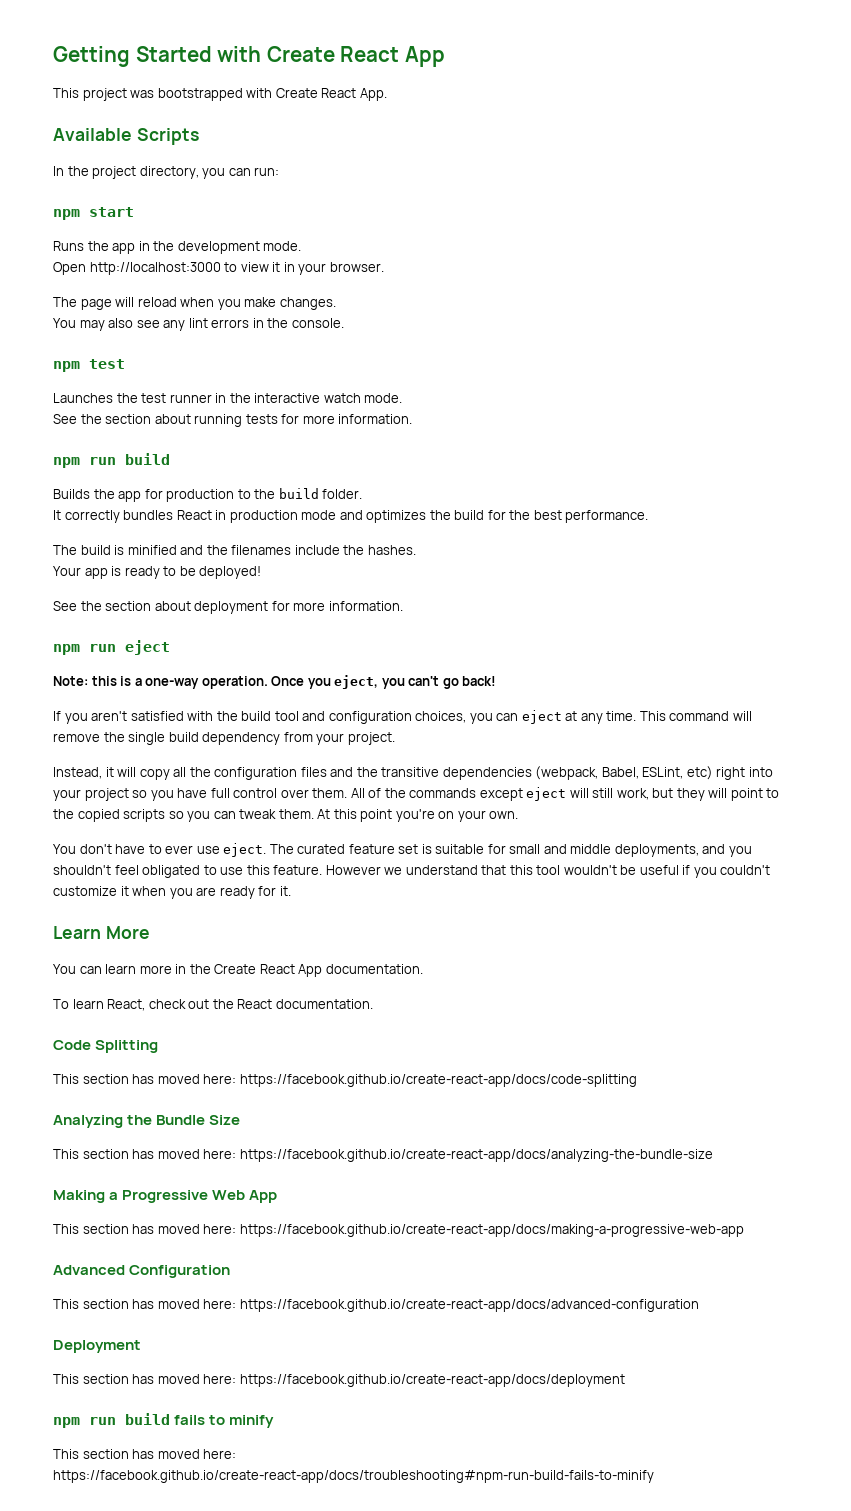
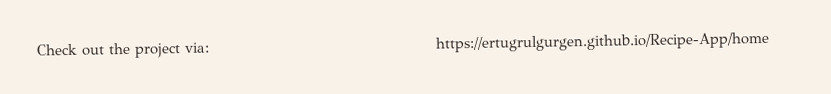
[53,46,445,67] [53,88,387,101] [53,128,199,145] [53,166,280,179] [53,207,134,220] [53,241,302,254] [53,262,384,275] [53,297,336,310] [53,318,344,331] [53,359,125,372] [53,393,403,403] [53,414,413,427] [53,453,170,468] [53,488,363,502] [53,510,649,523] [53,545,416,555] [53,566,262,579] [53,601,403,614] [53,640,170,655] [53,675,497,689] [53,710,752,724] [53,732,395,745] [53,766,773,780] [53,787,780,801] [53,809,519,822] [53,843,752,857] [53,865,771,878] [53,886,291,899] [53,926,150,939] [53,964,423,977] [53,999,373,1011] [53,1040,159,1053] [53,1074,637,1087] [53,1115,241,1128] [53,1149,713,1162] [53,1190,278,1203] [53,1224,744,1237] [53,1265,231,1278] [53,1299,699,1312] [53,1340,141,1353] [53,1374,625,1387] [53,1413,275,1428] [53,1449,237,1459] [53,1470,654,1483] Getting Started with Create React App // This project was bootstrapped with Create React App. // Available Scripts // In the project directory, you can run: // npm start // Runs the app in the development mode. // Open http://localhost:3000 to view it in your browser. // The page will reload when you make changes. // You may also see any lint errors in the console. // npm test // Launches the test runner in the interactive watch mode. // See the section about running tests for more information. // npm run build // Builds the app for production to the build folder. // It correctly bundles React in production mode and optimizes the build for the best performance. // The build is minified and the filenames include the hashes. // Your app is ready to be deployed! // See the section about deployment for more information. // npm run eject // Note: this is a one-way operation. Once you eject, you can't go back! // If you aren't satisfied with the build tool and configuration choices, you can eject at any time. This command will remove the single build dependency from your project. // Instead, it will copy all the configuration files and the transitive dependencies (webpack, Babel, ESLint, etc) right into your project so you have full control over them. All of the commands except eject will still work, but they will point to the copied scripts so you can tweak them. At this point you're on your own. // You don't have to ever use eject. The curated feature set is suitable for small and middle deployments, and you shouldn't feel obligated to use this feature. However we understand that this tool wouldn't be useful if you couldn't customize it when you are ready for it. // Learn More // You can learn more in the Create React App documentation. // To learn React, check out the React documentation. // Code Splitting // This section has moved here: https://facebook.github.io/create-react-app/docs/code-splitting // Analyzing the Bundle Size // This section has moved here: https://facebook.github.io/create-react-app/docs/analyzing-the-bundle-size // Making a Progressive Web App // This section has moved here: https://facebook.github.io/create-react-app/docs/making-a-progressive-web-app // Advanced Configuration // This section has moved here: https://facebook.github.io/create-react-app/docs/advanced-configuration // Deployment // This section has moved here: https://facebook.github.io/create-react-app/docs/deployment // npm run build fails to minify // This section has moved here: https://facebook.github.io/create-react-app/docs/troubleshooting#npm-run-build-fails-to-minify -> [36,31,770,58] Check out the project via: https://ertugrulgurgen.github.io/Recipe-App/home

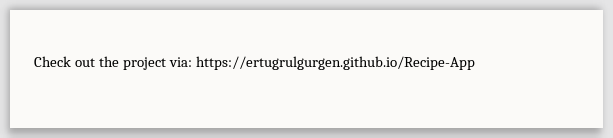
[435,31,770,53] https://ertugrulgurgen.github.io/Recipe-App/home -> [195,56,475,70] https://ertugrulgurgen.github.io/Recipe-App

